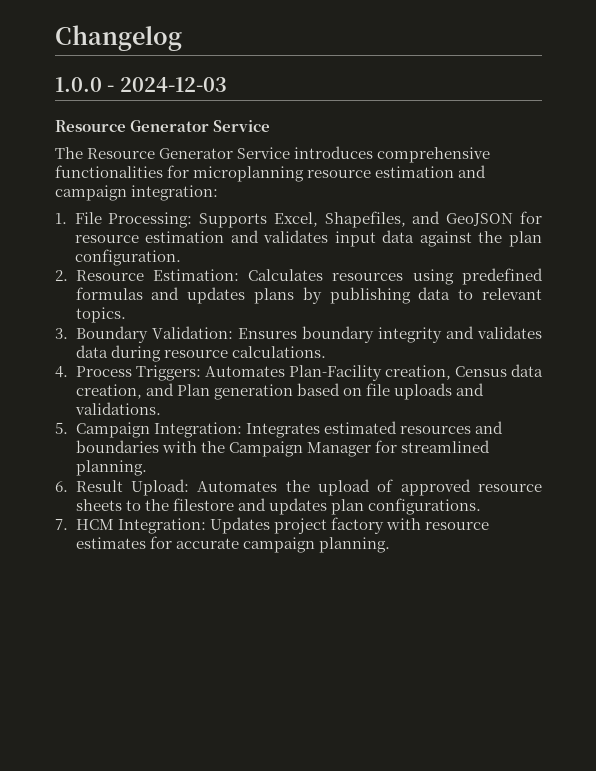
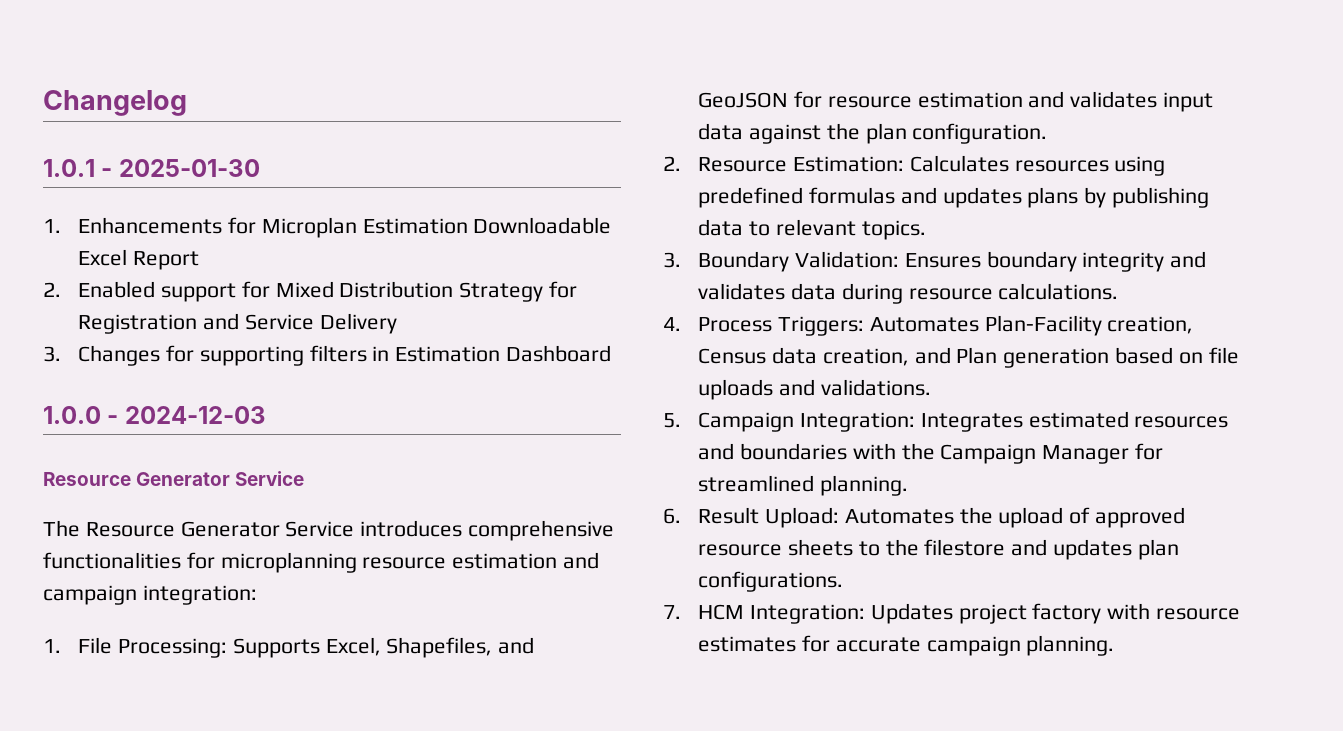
(182, 38) none -> [43,159,260,177] [43,217,612,238] [78,249,200,270] [43,281,578,302] [78,313,397,334] [43,345,612,366] // 1.0.1 - 2025-01-30 // 1. Enhancements for Microplan Estimation Downloadable Excel Report // 2. Enabled support for Mixed Distribution Strategy for Registration and Service Delivery // 3. Changes for supporting filters in Estimation Dashboard

